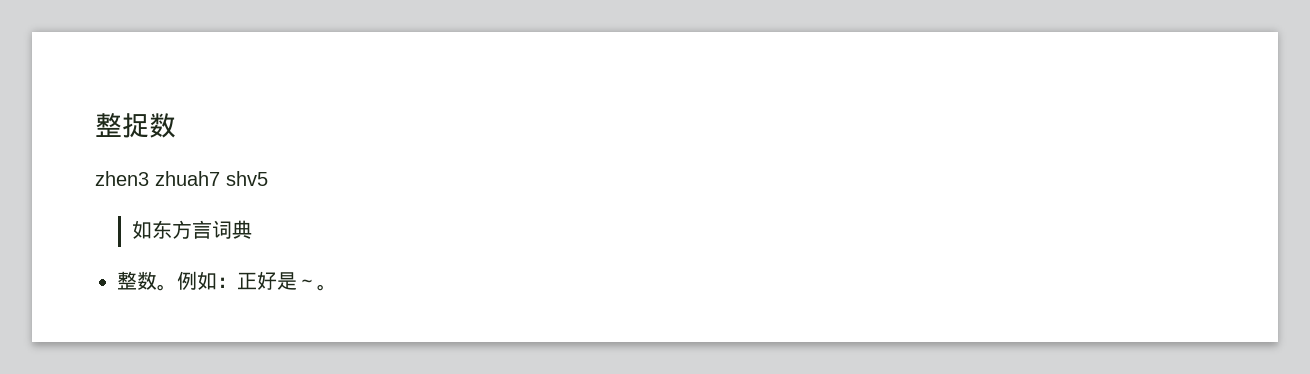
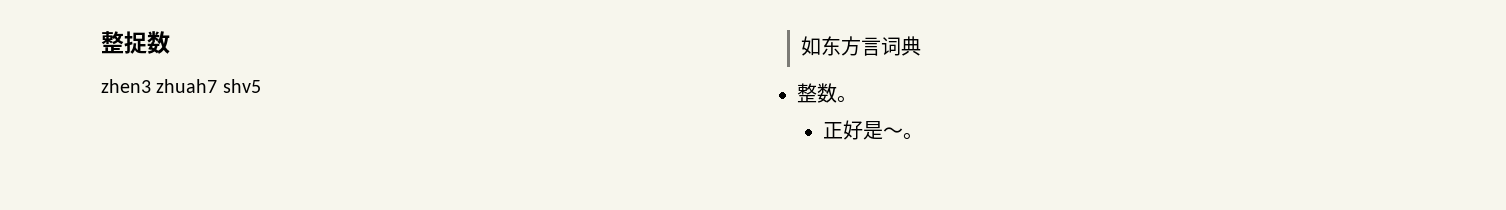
[177,271,237,290] 例如： -> (857, 99) //

